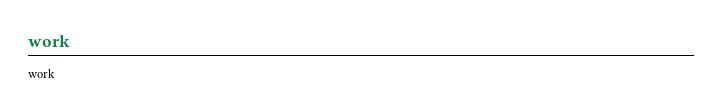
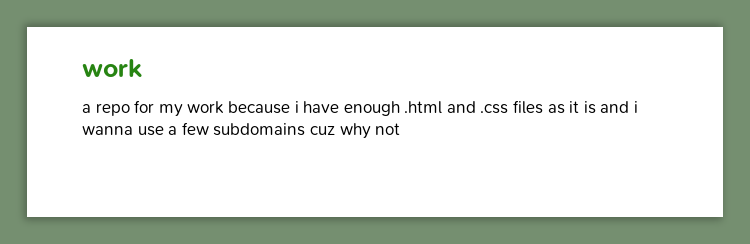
[28,69,55,78] work -> [82,100,639,117] [82,122,401,139] a repo for my work because i have enough .html and .css files as it is and i wanna use a few subdomains cuz why not

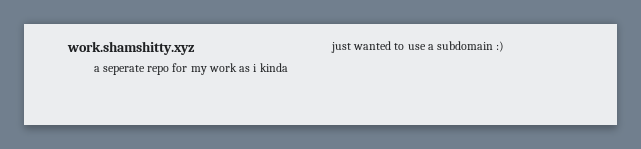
[82,59,142,78] [82,104,91,113] work // a -> [67,41,195,55] [93,65,145,75] work.shamshitty.xyz // a seperate
[227,100,639,116] [82,122,401,139] because i have enough .html and .css files as it is and i wanna use a few subdomains cuz why not -> [239,63,288,72] [331,41,505,53] as i kinda just wanted to use a subdomain :)

